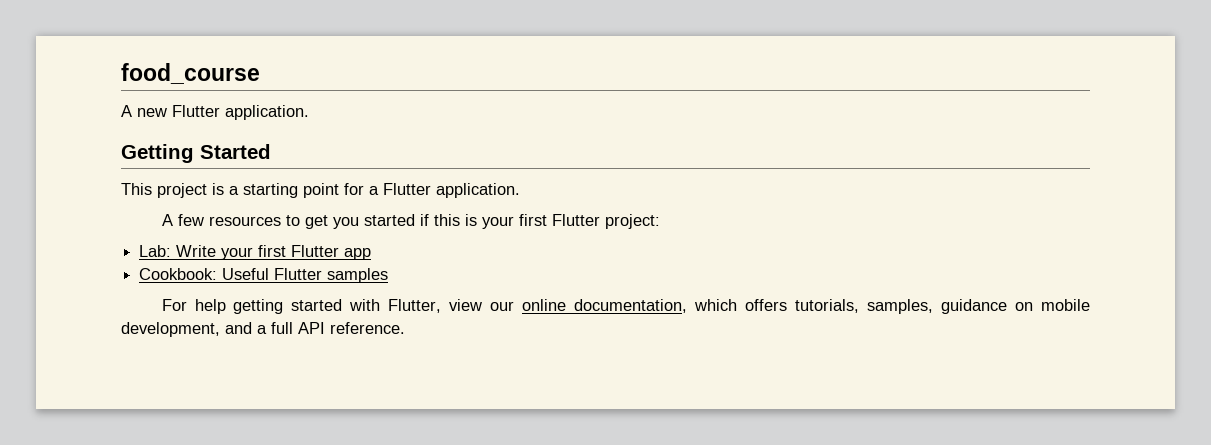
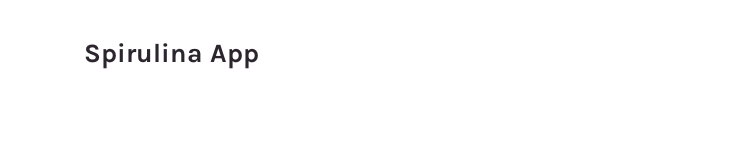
[121,63,260,84] [121,105,309,120] [121,144,271,163] [121,183,520,198] [161,214,660,229] [139,245,372,260] [139,268,389,283] [161,299,1090,314] [121,322,405,337] food_course // A new Flutter application. // Getting Started // This project is a starting point for a Flutter application. // A few resources to get you started if this is your first Flutter project: // Lab: Write your first Flutter app // Cookbook: Useful Flutter samples // For help getting started with Flutter, view our online documentation, which offers tutorials, samples, guidance on mobile development, and a full API reference. -> [84,43,260,69] Spirulina App

